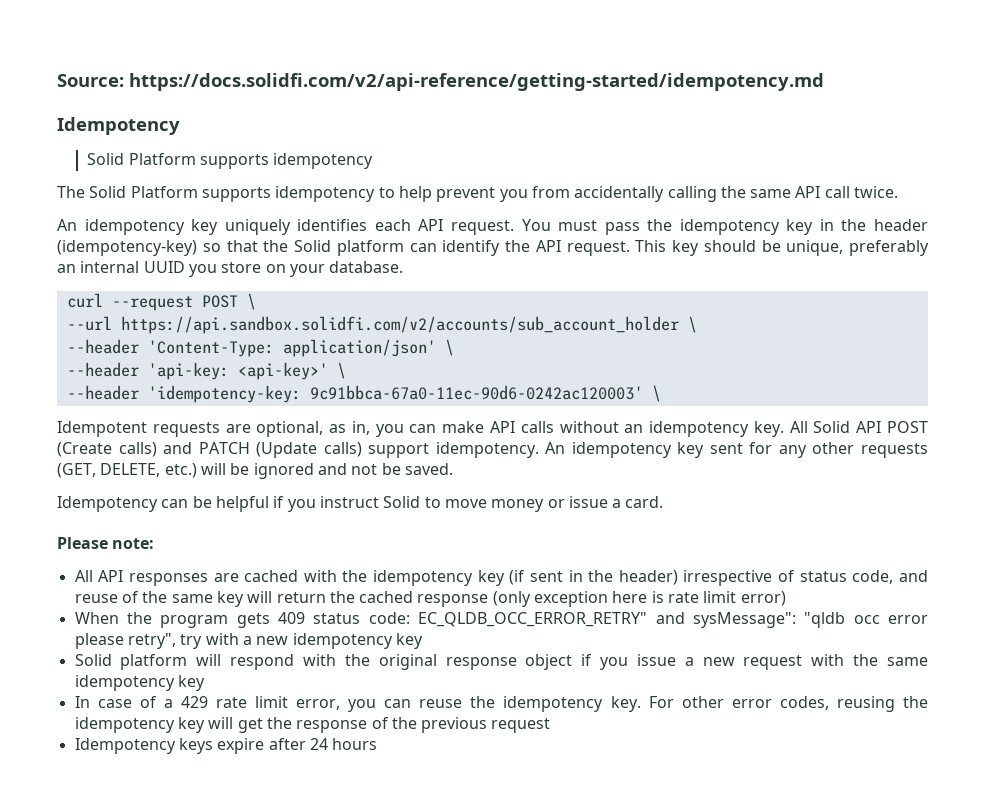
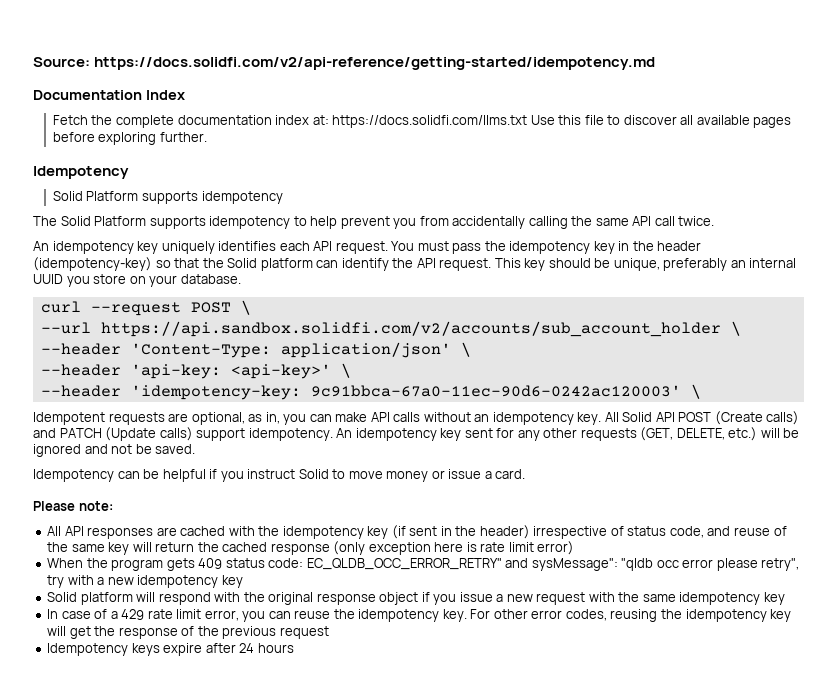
(824, 82) none -> [33,90,185,100] [52,115,792,128] [52,132,207,145] // Documentation Index // Fetch the complete documentation index at: https://docs.solidfi.com/llms.txt Use this file to discover all available pages before exploring further.

